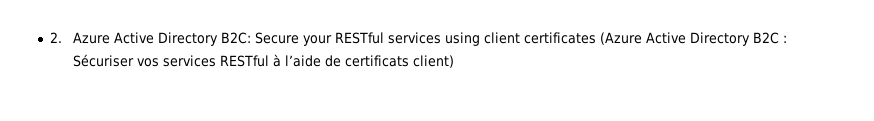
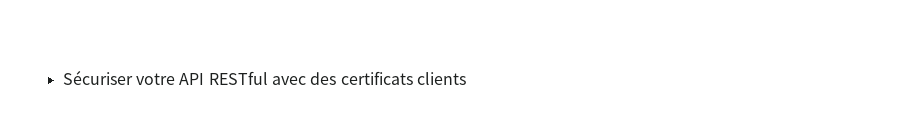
[49,32,788,46] [73,54,455,68] 2. Azure Active Directory B2C: Secure your RESTful services using client certificates (Azure Active Directory B2C : Sécuriser vos services RESTful à l’aide de certificats client) -> [62,70,466,85] Sécuriser votre API RESTful avec des certificats clients

